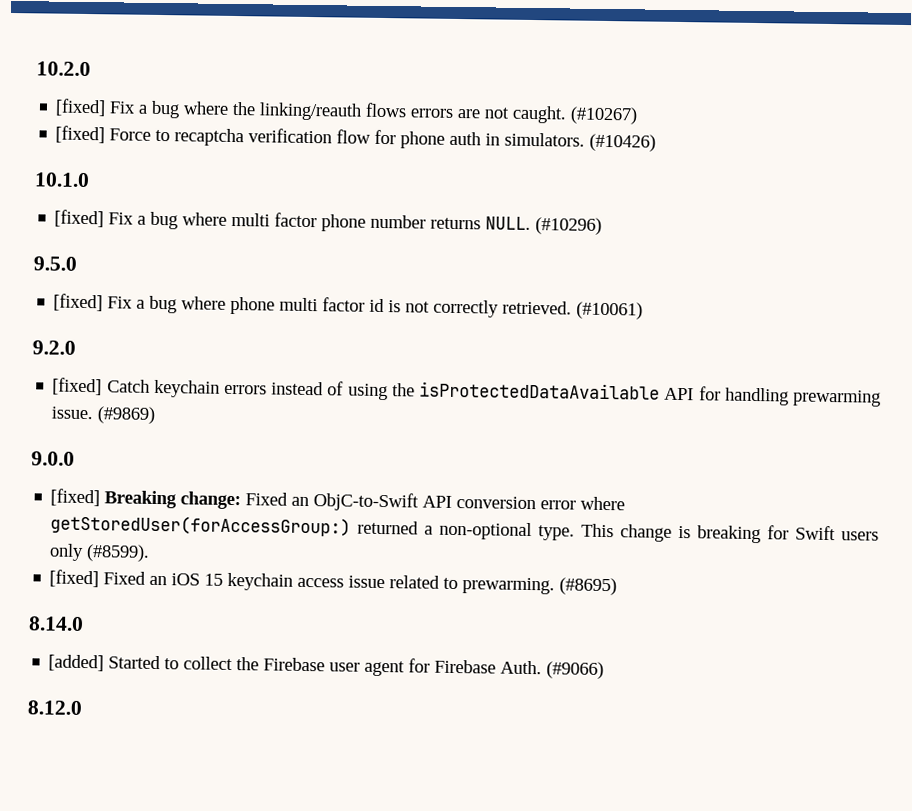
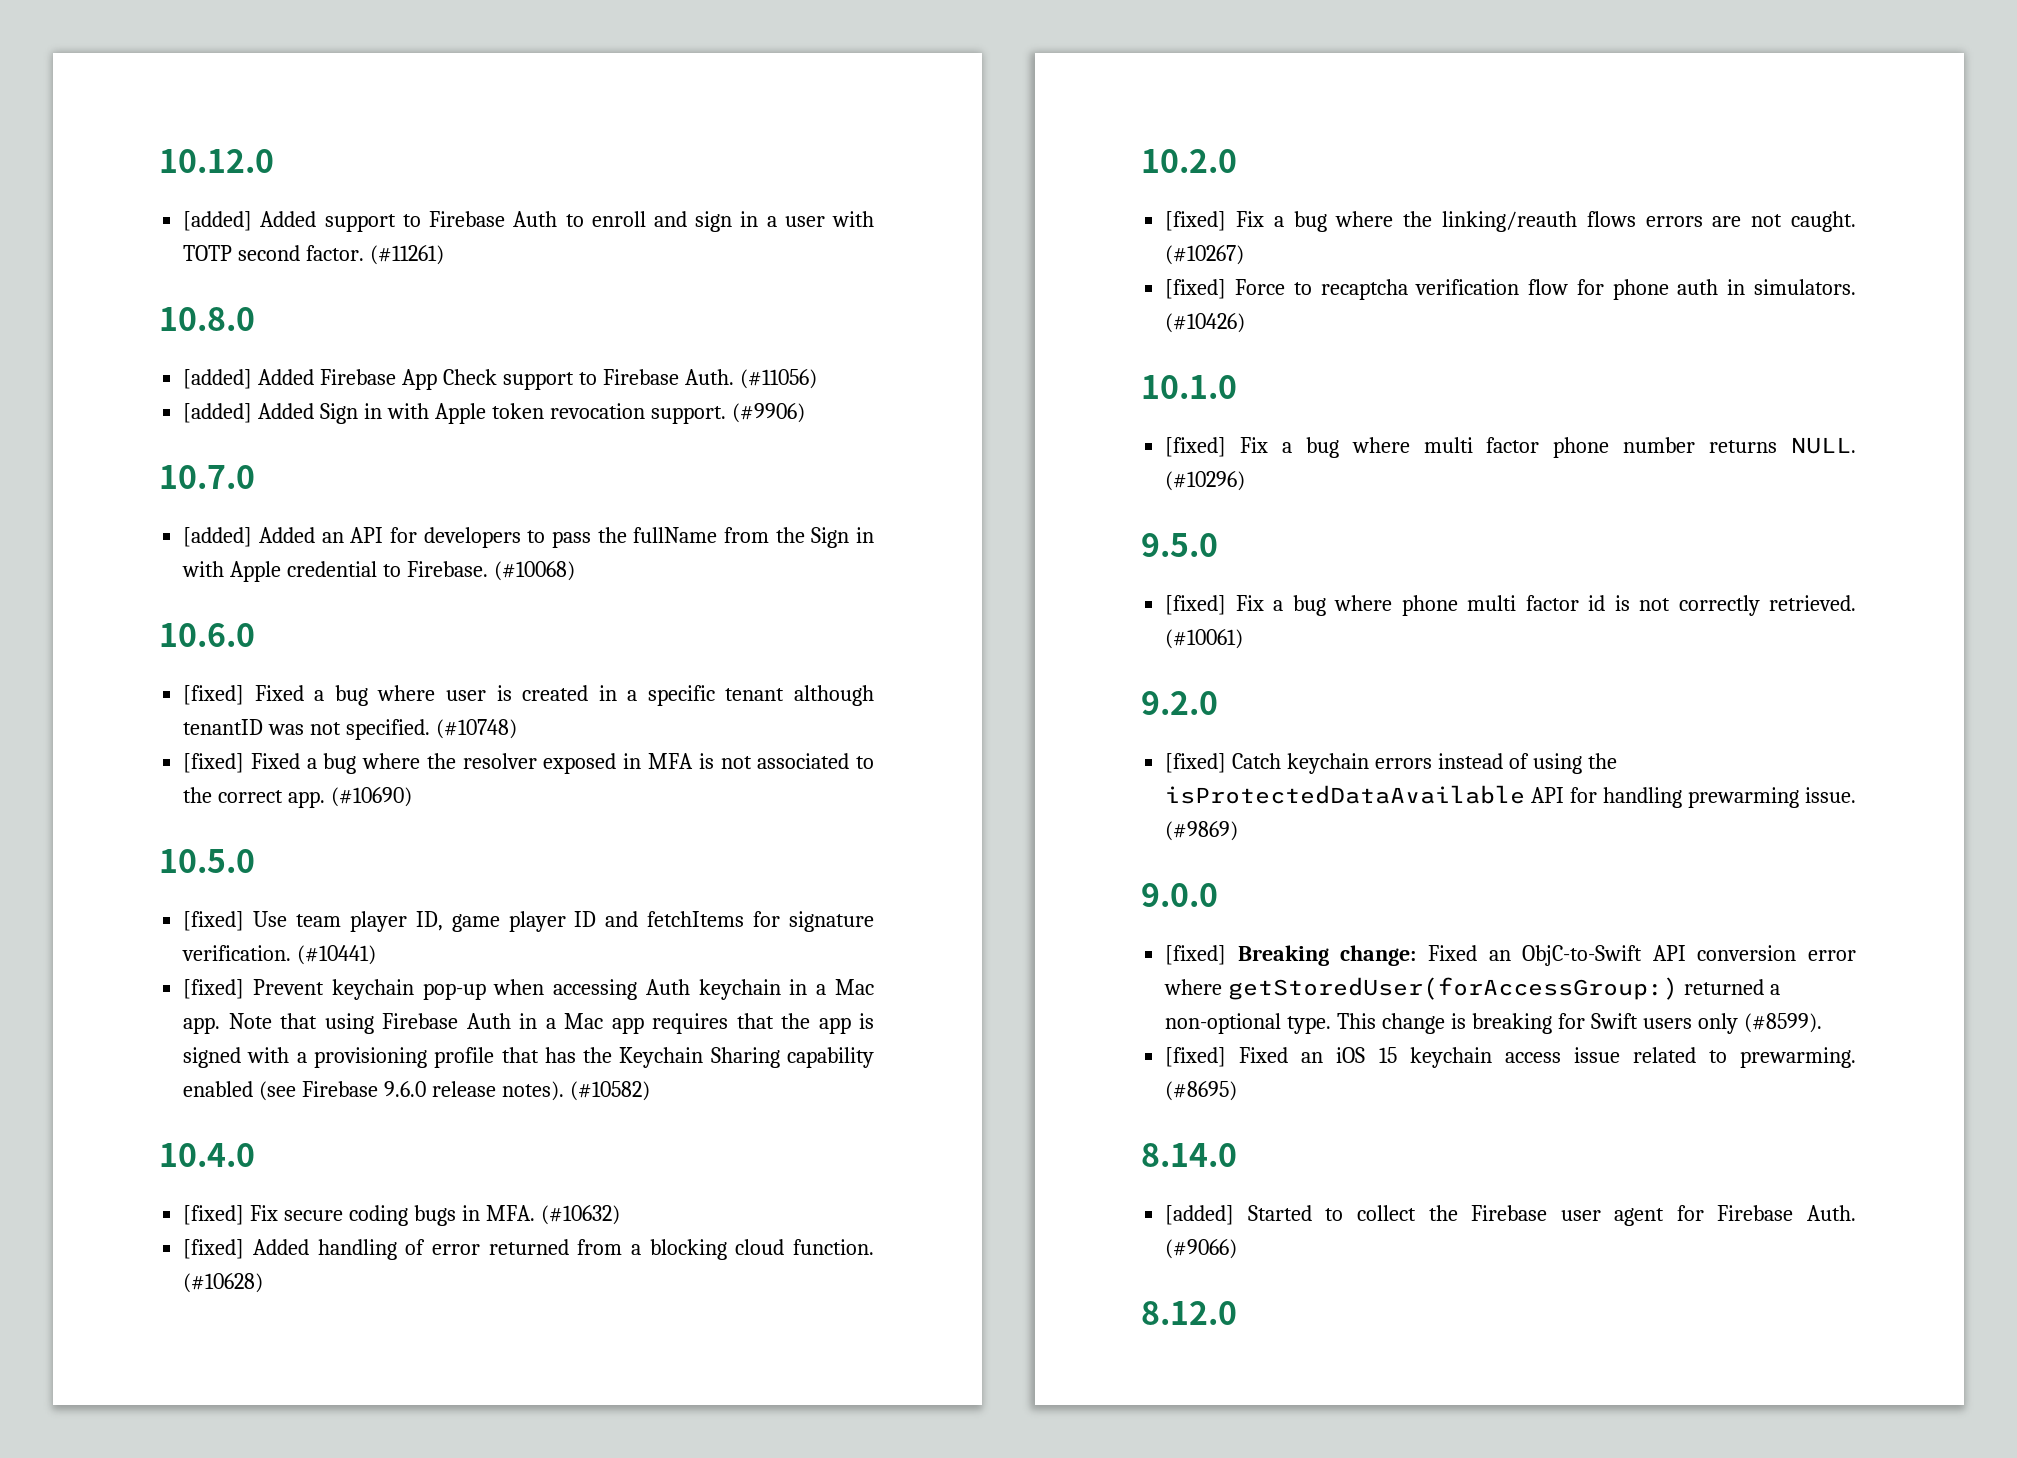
(36, 69) none -> [159,149,274,173] [183,211,875,232] [183,245,445,265] [159,307,255,331] [183,369,817,390] [183,403,805,424] [159,465,255,489] [183,527,874,548] [182,561,575,582] [159,623,255,647] [183,685,874,706] [183,719,517,740] [183,753,874,774] [183,787,413,808] [159,849,255,873] [183,911,874,932] [182,945,377,965] [183,979,874,1000] [183,1013,874,1034] [183,1047,874,1068] [183,1081,650,1101] [159,1143,255,1167] [183,1205,620,1226] [183,1239,874,1260] [183,1273,264,1293] 10.12.0 // [added] Added support to Firebase Auth to enroll and sign in a user with TOTP second factor. (#11261) // 10.8.0 // [added] Added Firebase App Check support to Firebase Auth. (#11056) // [added] Added Sign in with Apple token revocation support. (#9906) // 10.7.0 // [added] Added an API for developers to pass the fullName from the Sign in with Apple credential to Firebase. (#10068) // 10.6.0 // [fixed] Fixed a bug where user is created in a specific tenant although tenantID was not specified. (#10748) // [fixed] Fixed a bug where the resolver exposed in MFA is not associated to the correct app. (#10690) // 10.5.0 // [fixed] Use team player ID, game player ID and fetchItems for signature verification. (#10441) // [fixed] Prevent keychain pop-up when accessing Auth keychain in a Mac app. Note that using Firebase Auth in a Mac app requires that the app is signed with a provisioning profile that has the Keychain Sharing capability enabled (see Firebase 9.6.0 release notes). (#10582) // 10.4.0 // [fixed] Fix secure coding bugs in MFA. (#10632) // [fixed] Added handling of error returned from a blocking cloud function. (#10628) //

